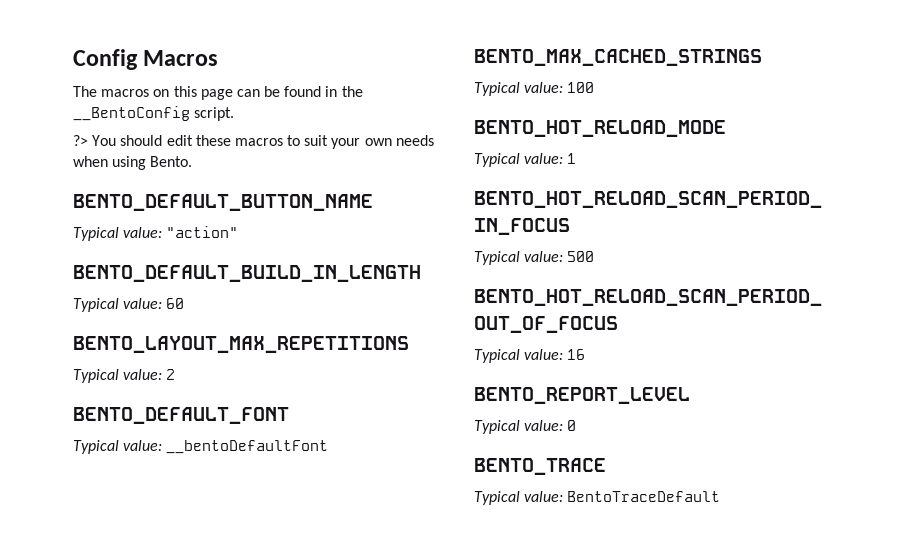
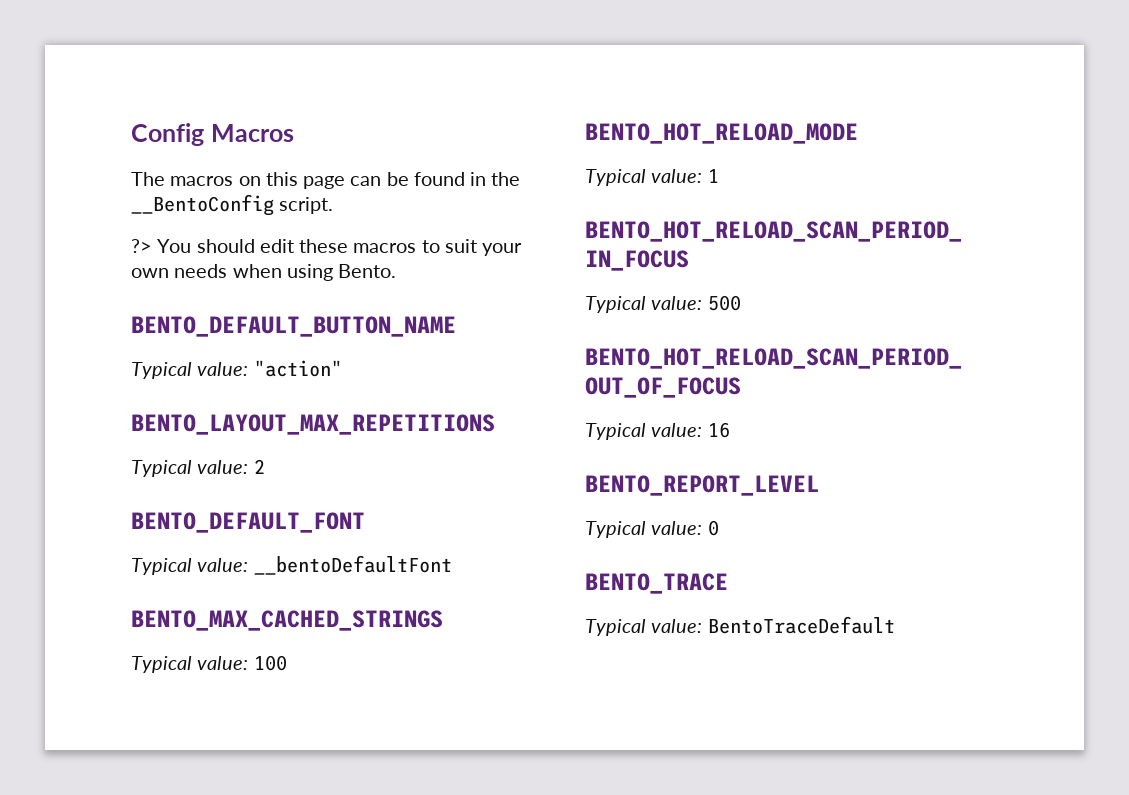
[73,265,421,282] [73,298,185,312] // BENTO_DEFAULT_BUILD_IN_LENGTH // Typical value: 60 -> (342, 368) none

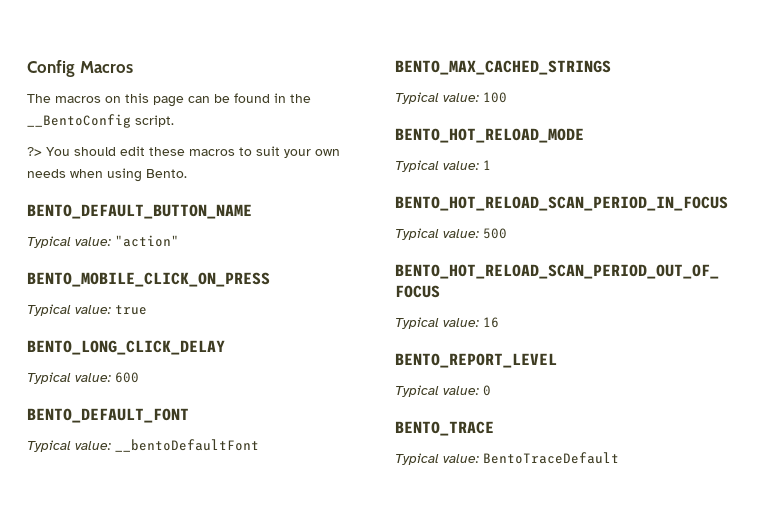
[131,414,495,435] [131,459,265,477] BENTO_LAYOUT_MAX_REPETITIONS // Typical value: 2 -> [27,272,270,287] [27,304,147,316] [27,340,225,355] [27,372,139,384] BENTO_MOBILE_CLICK_ON_PRESS // Typical value: true // BENTO_LONG_CLICK_DELAY // Typical value: 600

